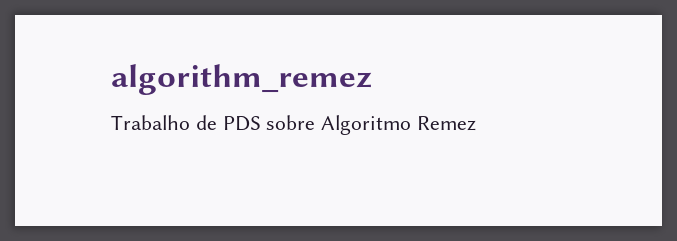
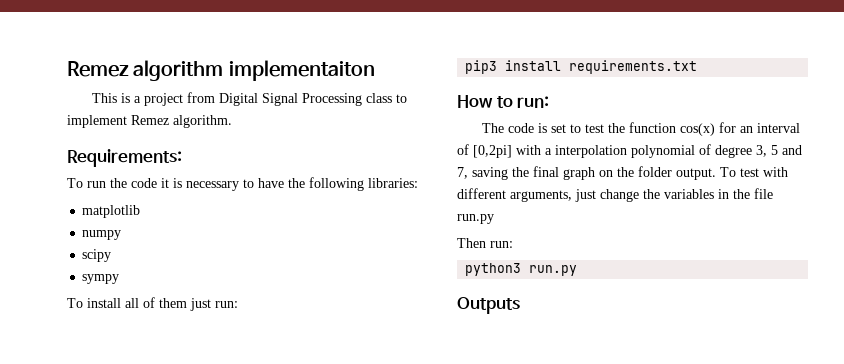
[111,64,372,95] [111,115,477,135] algorithm_remez // Trabalho de PDS sobre Algoritmo Remez -> [67,60,375,81] [91,92,407,106] [67,115,232,128] [67,149,182,167] [67,177,418,191] [82,205,141,218] [82,230,122,240] [82,249,112,262] [82,274,120,284] [67,297,238,311] [465,60,698,74] [457,95,550,108] [481,122,800,136] [457,144,802,158] [457,166,788,180] [457,188,773,202] [457,214,494,224] [457,238,513,248] [465,263,578,276] [457,297,520,314] Remez algorithm implementaiton // This is a project from Digital Signal Processing class to implement Remez algorithm. // Requirements: // To run the code it is necessary to have the following libraries: // matplotlib // numpy // scipy // sympy // To install all of them just run: // pip3 install requirements.txt // How to run: // The code is set to test the function cos(x) for an interval of [0,2pi] with a interpolation polynomial of degree 3, 5 and 7, saving the final graph on the folder output. To test with different arguments, just change the variables in the file run.py // Then run: // python3 run.py // Outputs

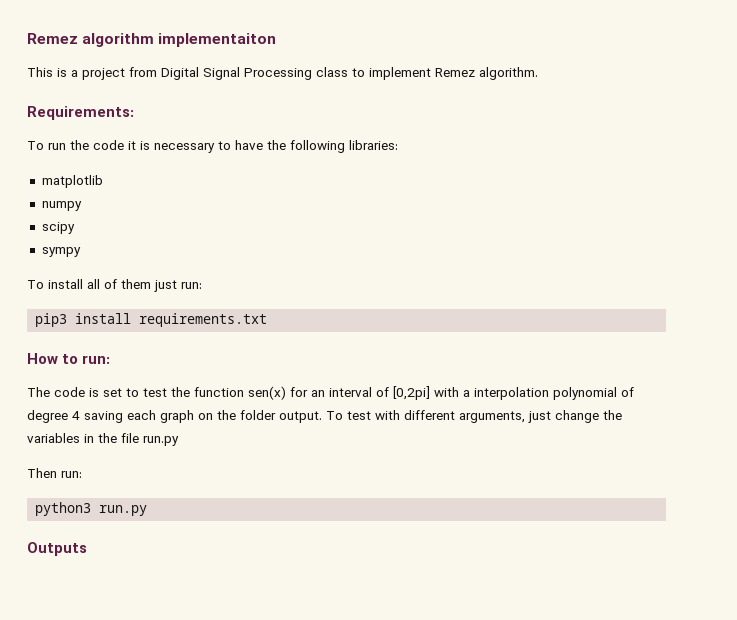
[679,123,715,136] cos(x) -> [248,386,286,400] sen(x)
[756,145,802,157] [457,166,559,180] 3, 5 and 7, saving the final -> [72,410,156,423] 4 saving each

